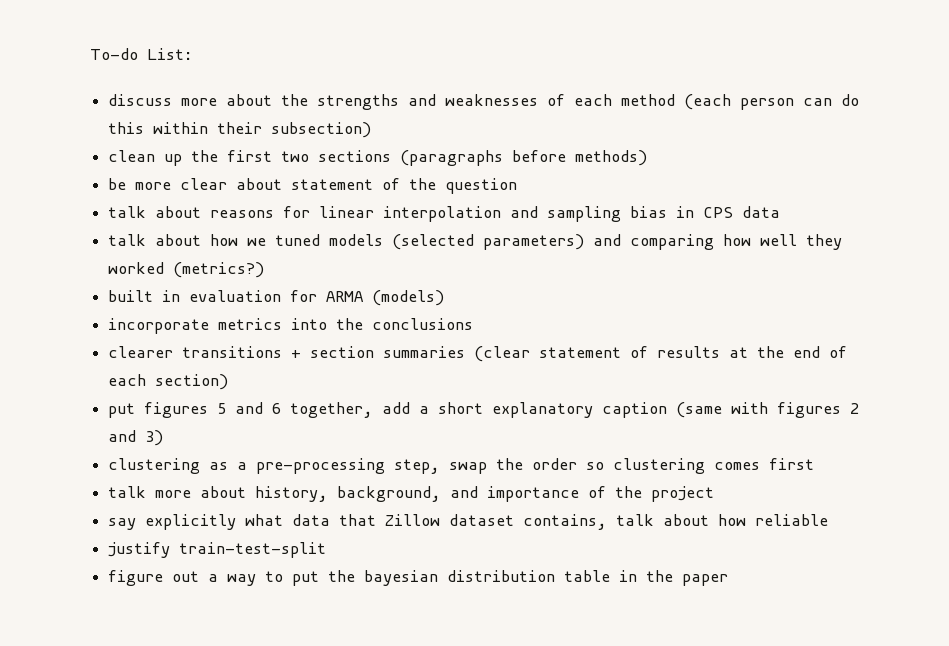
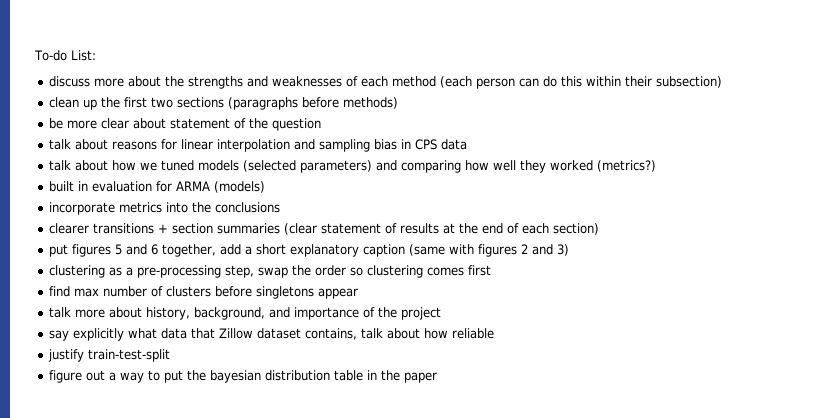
(815, 464) none -> [49,286,359,299] // find max number of clusters before singletons appear

